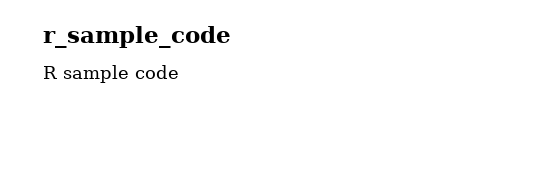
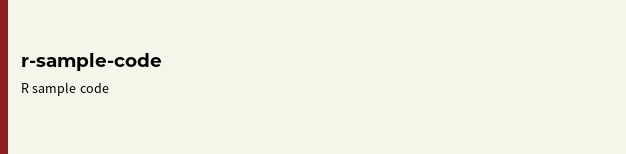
[43,26,231,48] r_sample_code -> [21,53,162,71] r-sample-code

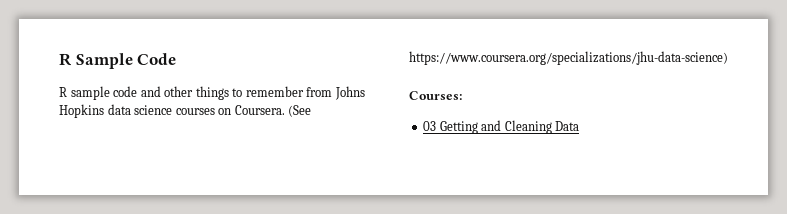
[21,53,162,71] r-sample-code -> [59,53,177,69] R Sample Code
(109, 88) none -> [140,86,365,100] [59,104,312,118] [409,51,728,65] [409,91,462,100] [423,120,580,134] and other things to remember from Johns Hopkins data science courses on Coursera. (See https://www.coursera.org/specializations/jhu-data-science) // Courses: // 03 Getting and Cleaning Data

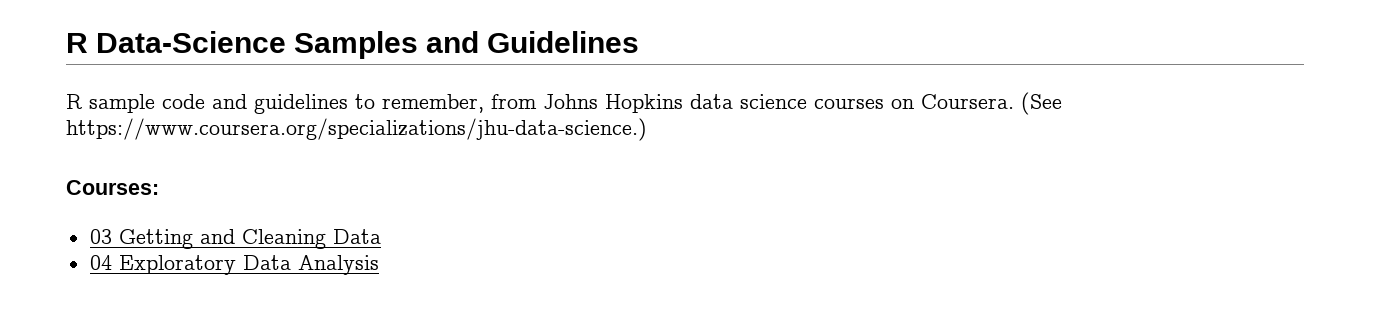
[59,53,177,69] R Sample Code -> [66,31,640,59] R Data-Science Samples and Guidelines
[164,86,304,100] other things to remember -> [254,94,484,114] guidelines to remember,
[409,51,728,65] https://www.coursera.org/specializations/jhu-data-science) -> [66,118,647,141] https://www.coursera.org/specializations/jhu-data-science.)
(580, 126) none -> [89,255,379,275] // 04 Exploratory Data Analysis

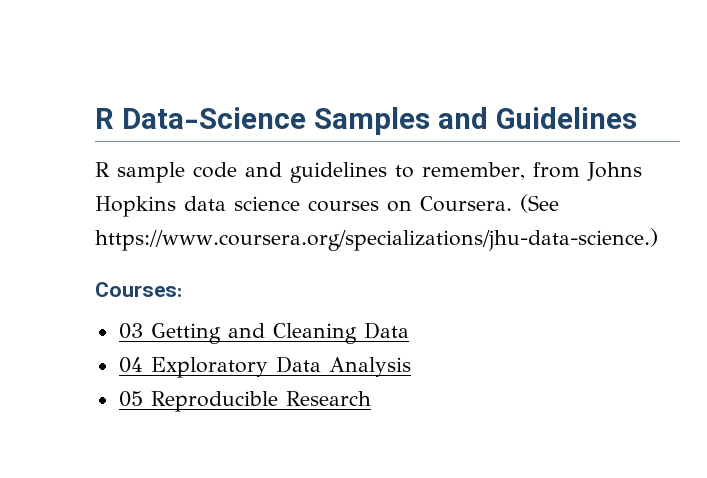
(379, 265) none -> [118,391,371,412] // 05 Reproducible Research

